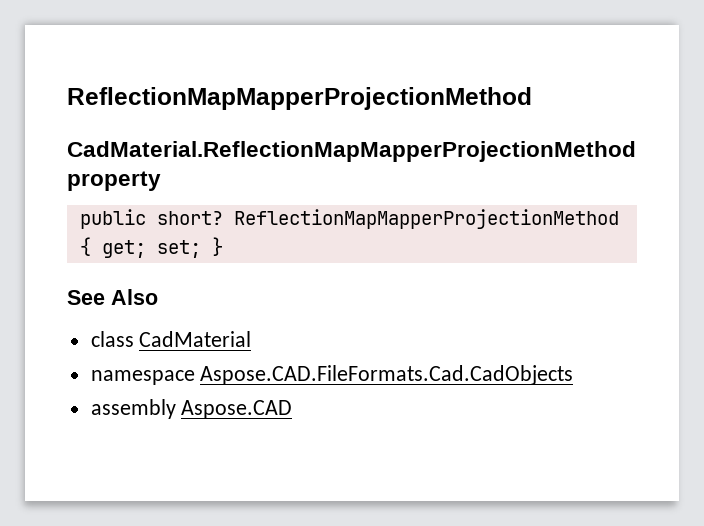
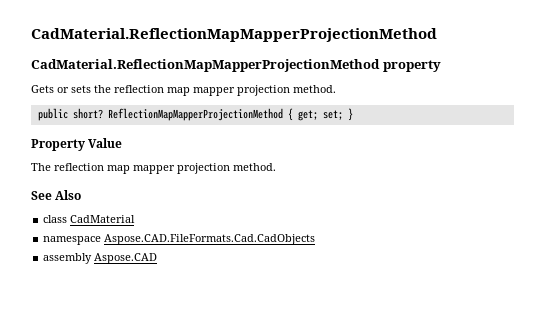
[67,87,532,110] ReflectionMapMapperProjectionMethod -> [31,28,437,42] CadMaterial.ReflectionMapMapperProjectionMethod
(161, 181) none -> [31,85,336,96] // Gets or sets the reflection map mapper projection method.
(223, 246) none -> [31,138,123,151] [31,163,276,174] // Property Value // The reflection map mapper projection method.

